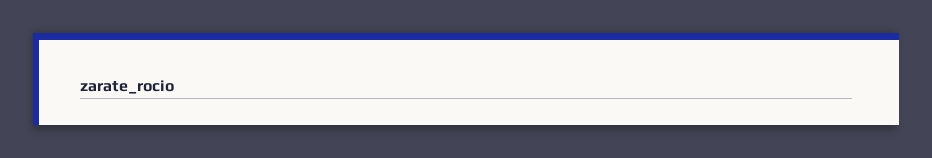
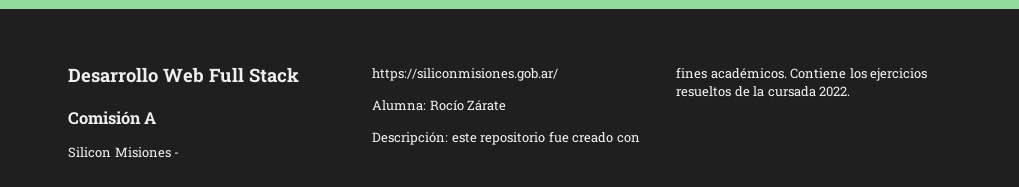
[80,80,174,94] zarate_rocio -> [68,67,299,83] [68,111,157,125] [68,147,180,158] [372,68,558,81] [372,100,507,111] [372,131,640,145] [676,67,928,81] [676,86,851,97] Desarrollo Web Full Stack // Comisión A // Silicon Misiones - https://siliconmisiones.gob.ar/ // Alumna: Rocío Zárate // Descripción: este repositorio fue creado con fines académicos. Contiene los ejercicios resueltos de la cursada 2022.

